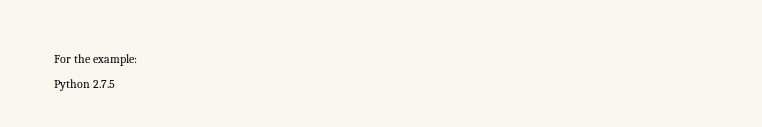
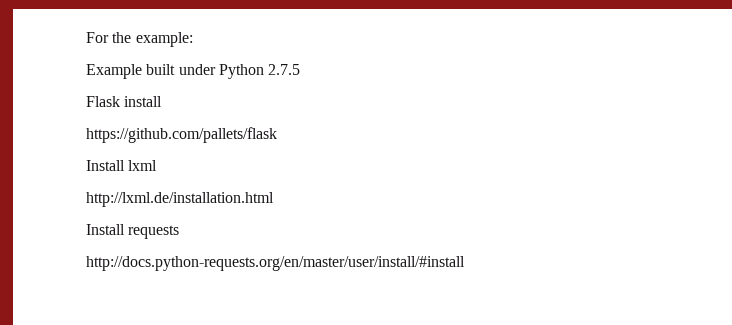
(138, 60) none -> [86,64,216,79] Example built under
(116, 84) none -> [86,96,163,107] [86,127,277,143] [86,160,158,171] [86,192,274,207] [86,224,180,239] [86,256,465,271] // Flask install // https://github.com/pallets/flask // Install lxml // http://lxml.de/installation.html // Install requests // http://docs.python-requests.org/en/master/user/install/#install

